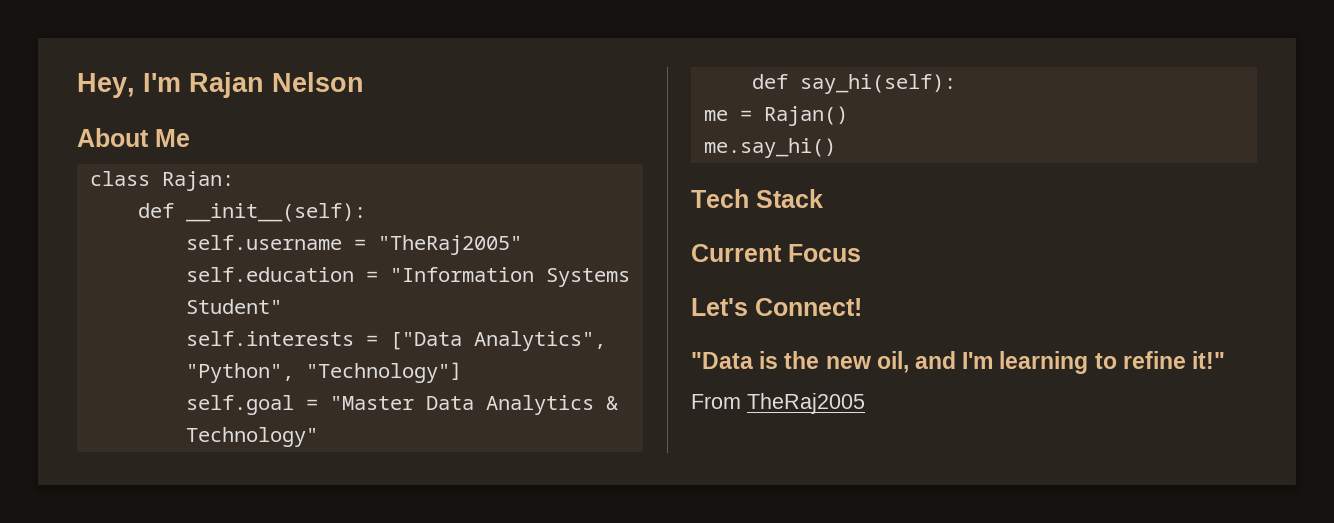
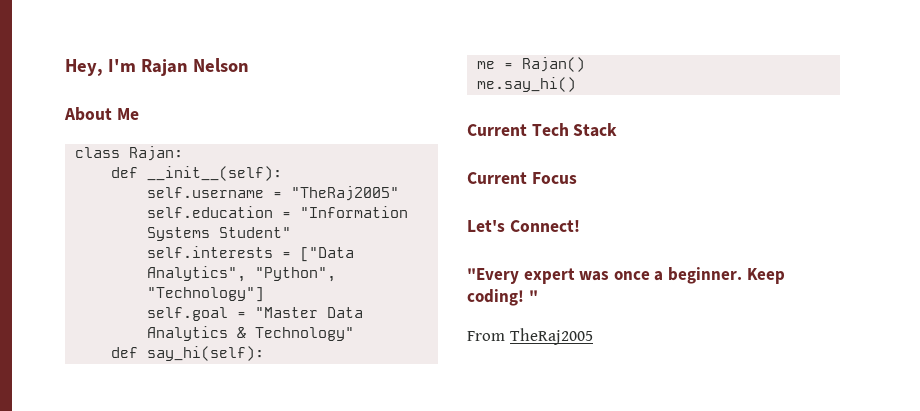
(836, 148) none -> [467,124,527,136] Current
[691,351,1226,374] "Data is the new oil, and I'm learning to refine it!" -> [467,267,785,284] [467,289,538,306] "Every expert was once a beginner. Keep coding! "

